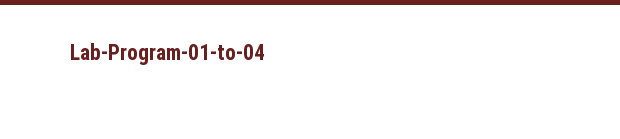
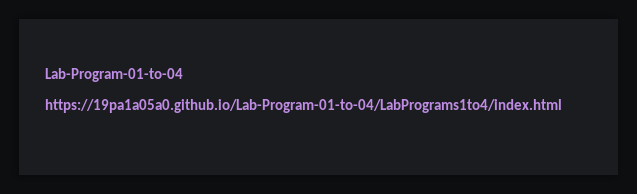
(265, 54) none -> [45,99,562,113] // https://19pa1a05a0.github.io/Lab-Program-01-to-04/LabPrograms1to4/index.html

